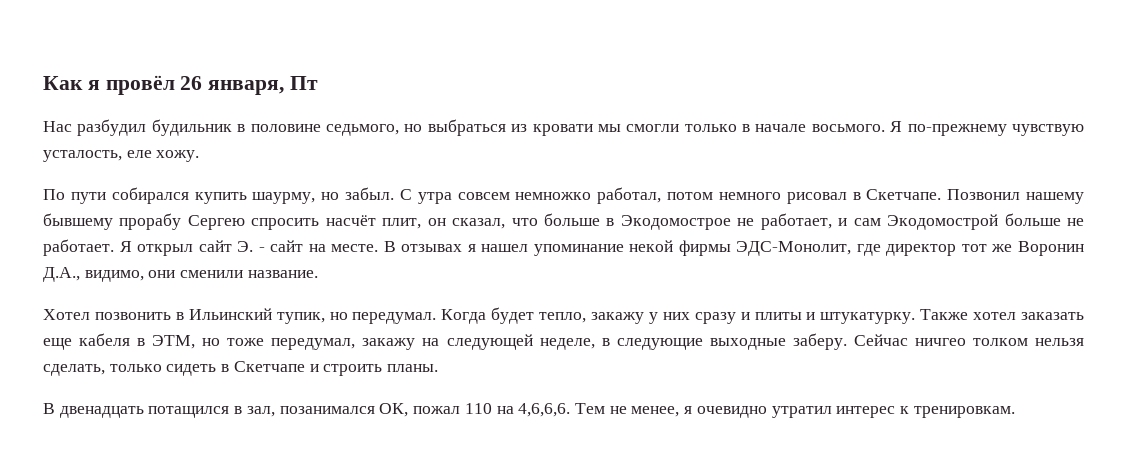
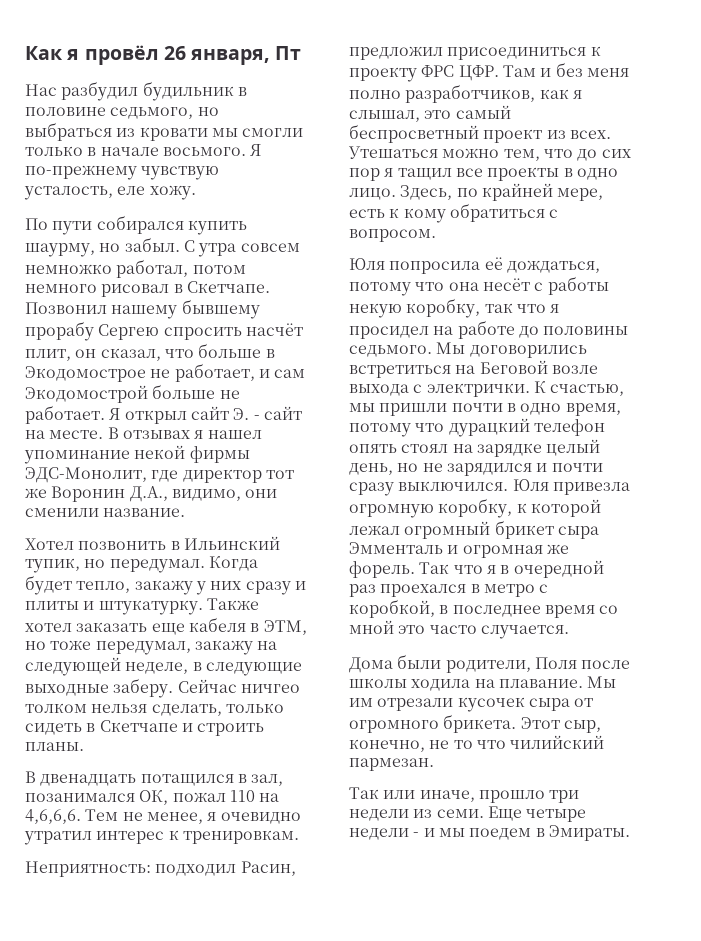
(1015, 412) none -> [25,861,296,877] [349,46,601,60] [349,62,629,82] [349,84,582,103] [349,105,511,122] [349,124,611,143] [348,146,631,161] [349,167,618,181] [349,183,604,201] [349,203,559,223] [349,229,436,242] [349,257,600,274] [349,276,609,296] [349,298,560,318] [349,320,629,339] [349,342,587,358] [349,360,598,378] [349,381,625,397] [349,403,621,416] [349,418,605,437] [349,439,601,457] [349,463,603,476] [349,479,630,496] [349,498,601,518] [349,520,599,539] [349,542,569,558] [349,560,604,578] [349,584,549,597] [349,599,619,618] [349,620,569,639] [349,654,631,673] [349,676,617,691] [349,697,594,712] [349,714,601,733] [349,735,605,752] [349,758,434,771] [349,787,580,803] [349,806,587,822] [349,825,630,841] // Неприятность: подходил Расин, предложил присоединиться к проекту ФРС ЦФР. Там и без меня полно разработчиков, как я слышал, это самый беспросветный проект из всех. Утешаться можно тем, что до сих пор я тащил все проекты в одно лицо. Здесь, по крайней мере, есть к кому обратиться с вопросом. // Юля попросила её дождаться, потому что она несёт с работы некую коробку, так что я просидел на работе до половины седьмого. Мы договорились встретиться на Беговой возле выхода с электрички. К счастью, мы пришли почти в одно время, потому что дурацкий телефон опять стоял на зарядке целый день, но не зарядился и почти сразу выключился. Юля привезла огромную коробку, к которой лежал огромный брикет сыра Эмменталь и огромная же форель. Так что я в очередной раз проехался в метро с коробкой, в последнее время со мной это часто случается. // Дома были родители, Поля после школы ходила на плавание. Мы им отрезали кусочек сыра от огромного брикета. Этот сыр, конечно, не то что чилийский пармезан. // Так или иначе, прошло три недели из семи. Еще четыре недели - и мы поедем в Эмираты.

